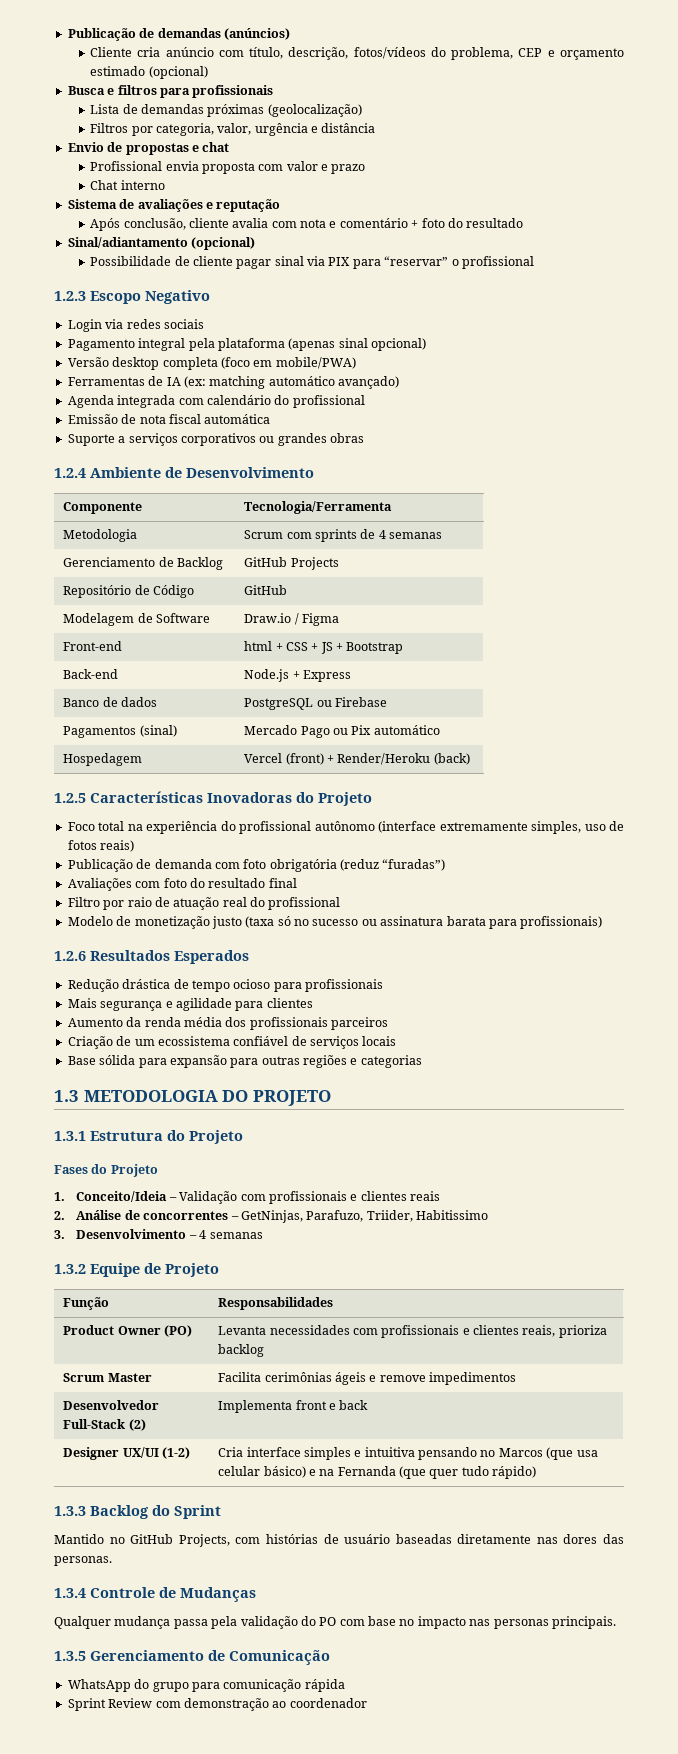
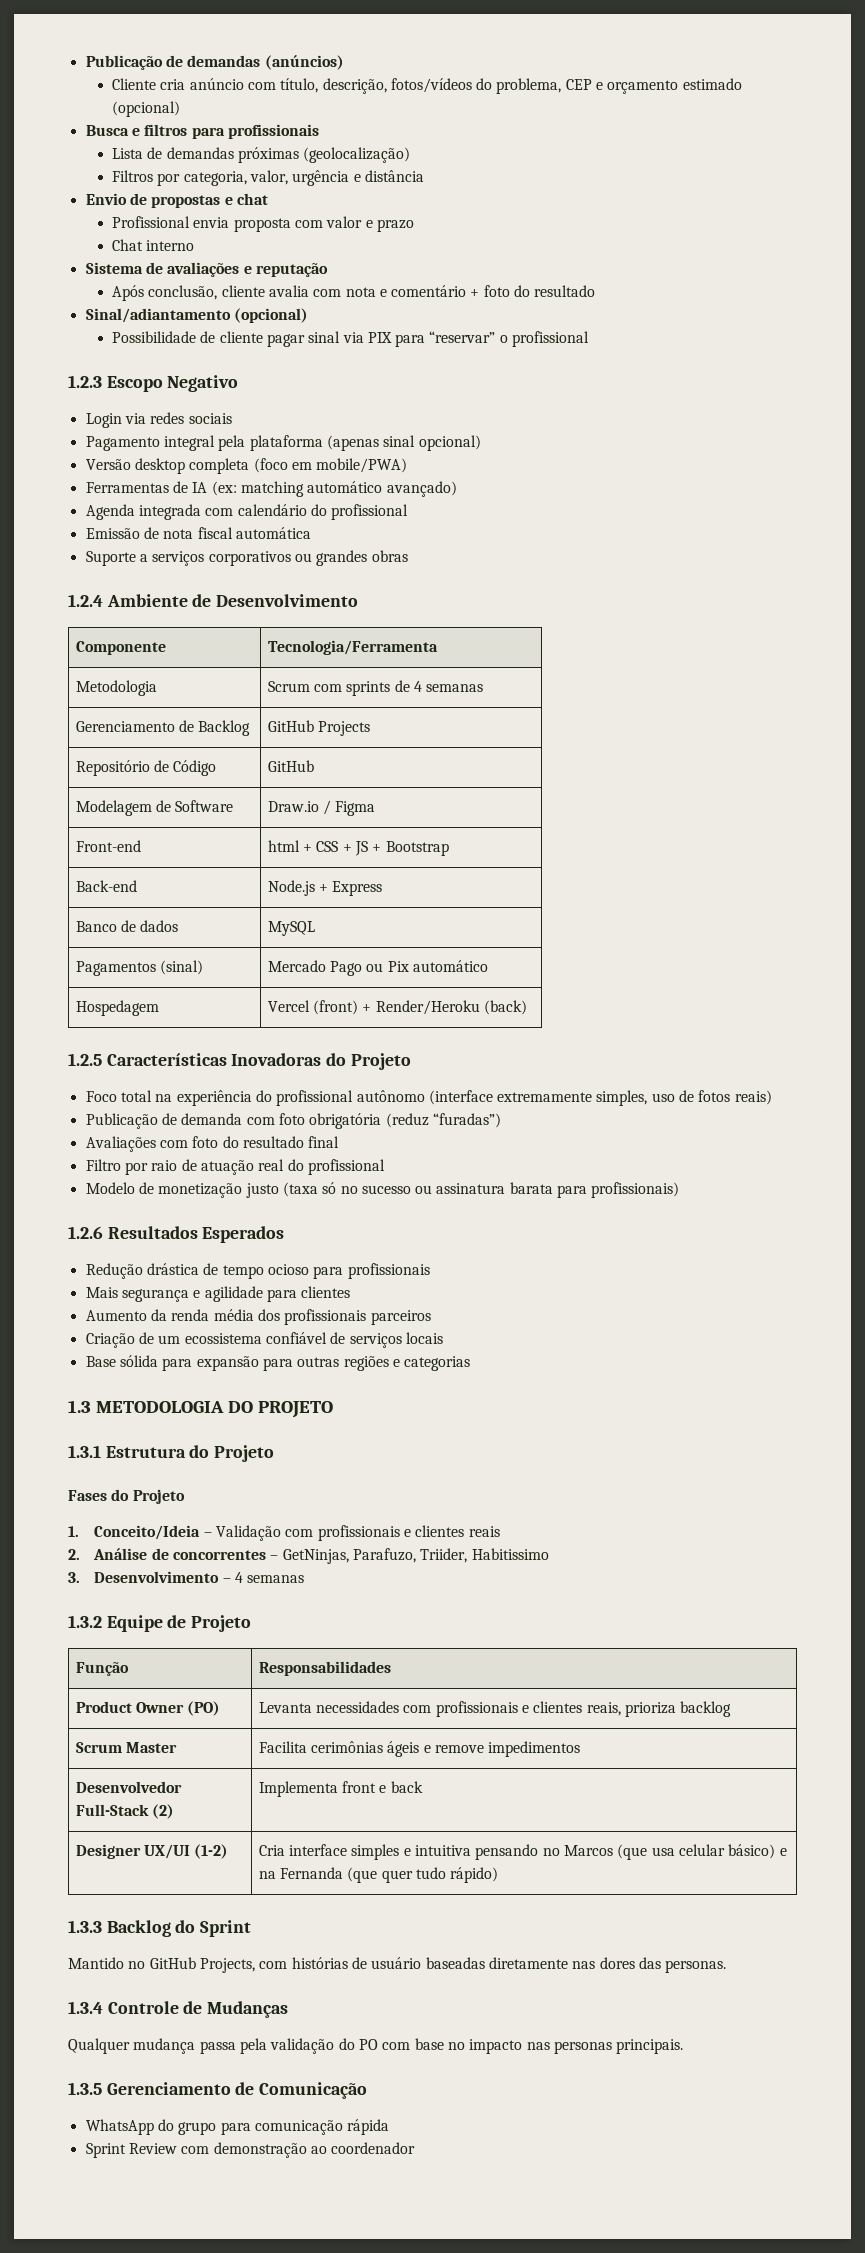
[244,697,387,710] PostgreSQL ou Firebase -> [267,921,315,936] MySQL

